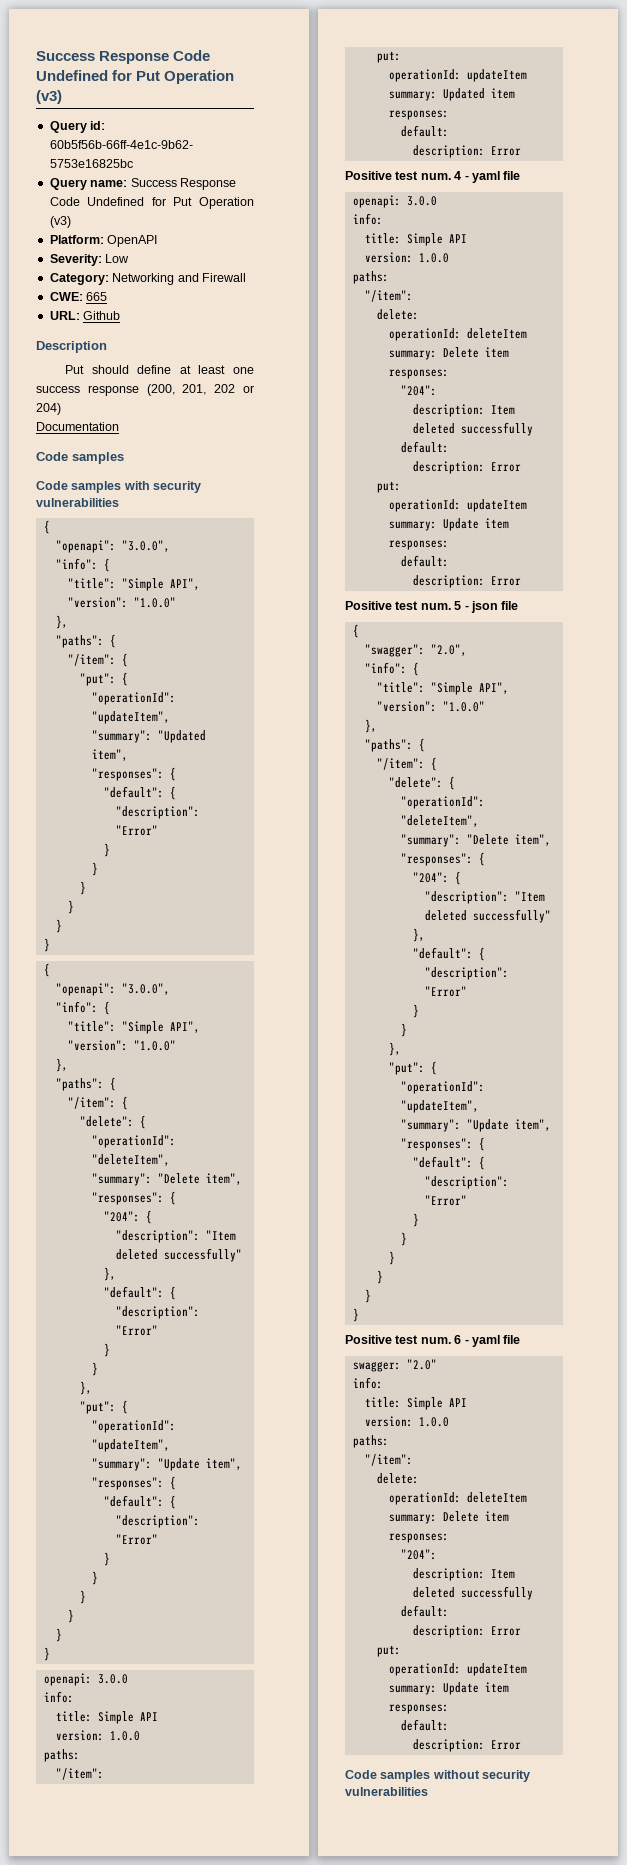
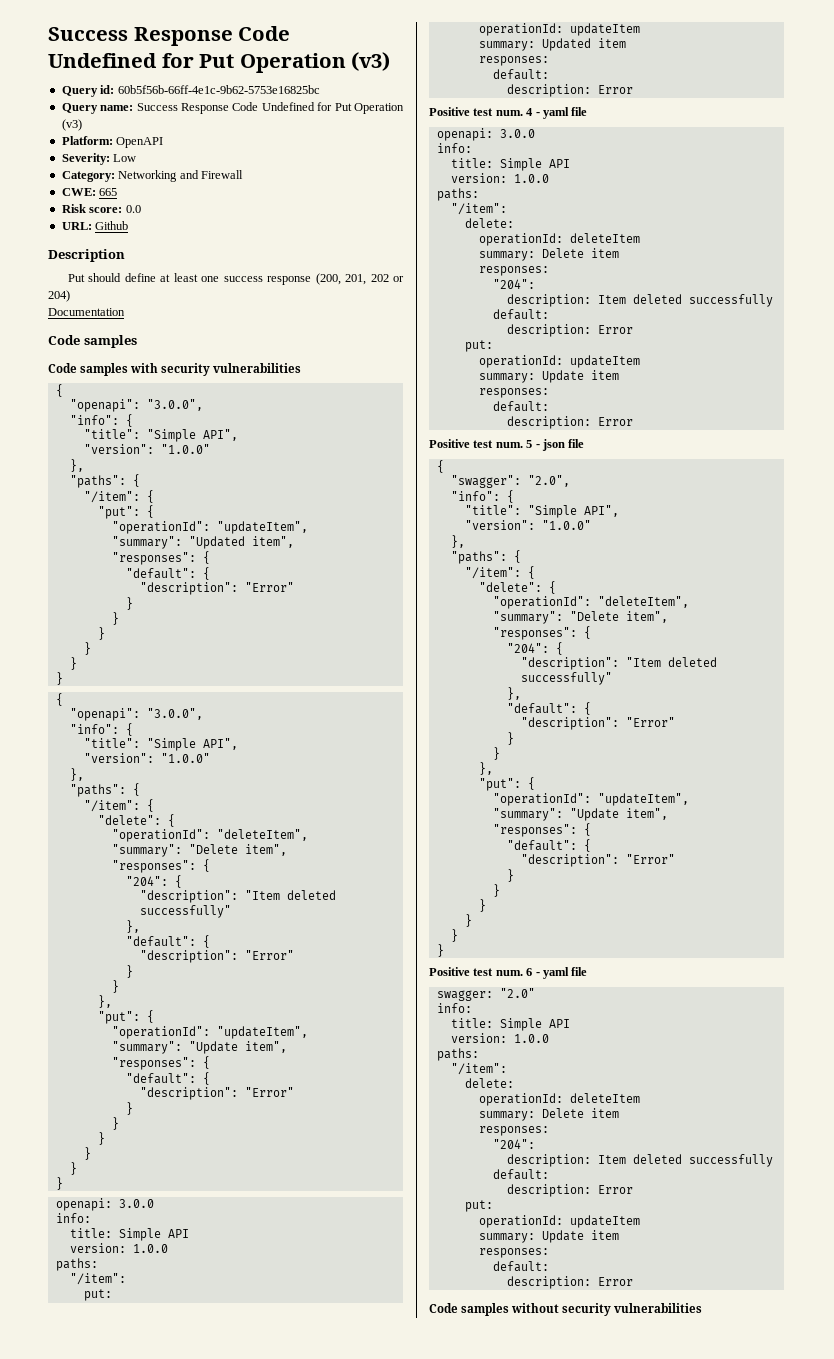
(108, 296) none -> [61,204,141,213] // Risk score: 0.0

